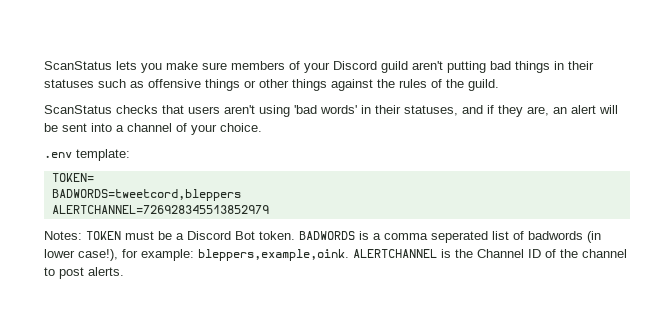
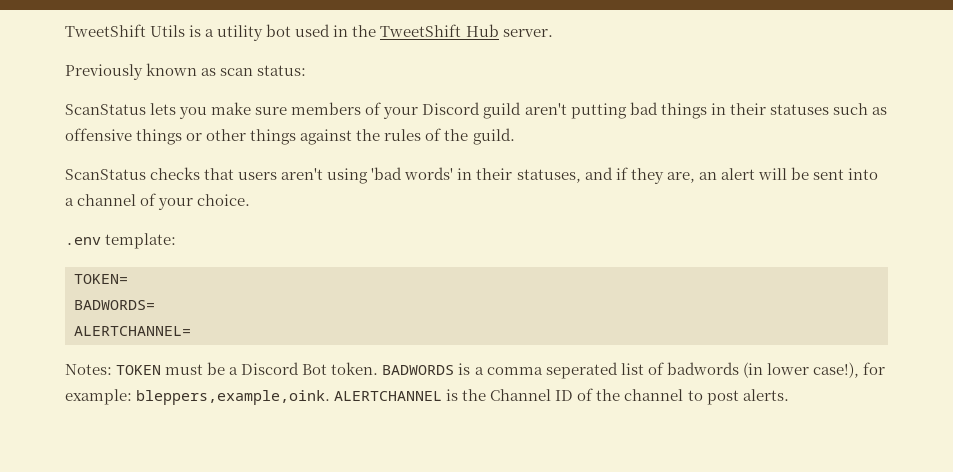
(44, 65) none -> [65,24,553,41] [65,63,307,80] TweetShift Utils is a utility bot used in the TweetShift Hub server. // Previously known as scan status: //
[51,189,241,201] [51,205,269,214] BADWORDS=tweetcord,bleppers // ALERTCHANNEL=726928345513852979 -> [74,300,155,310] [74,326,191,336] BADWORDS= // ALERTCHANNEL=

